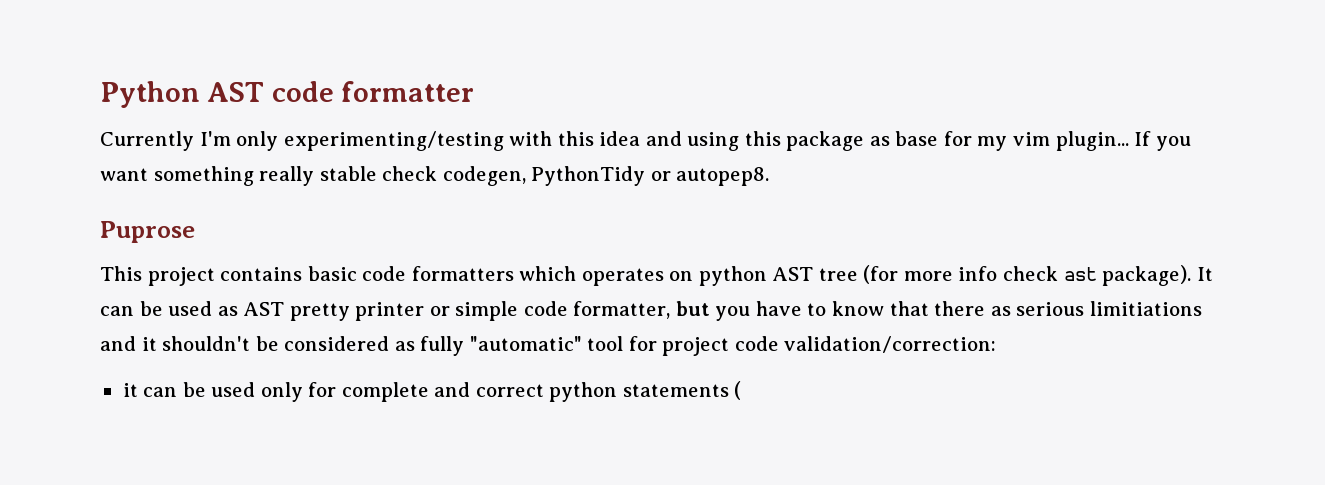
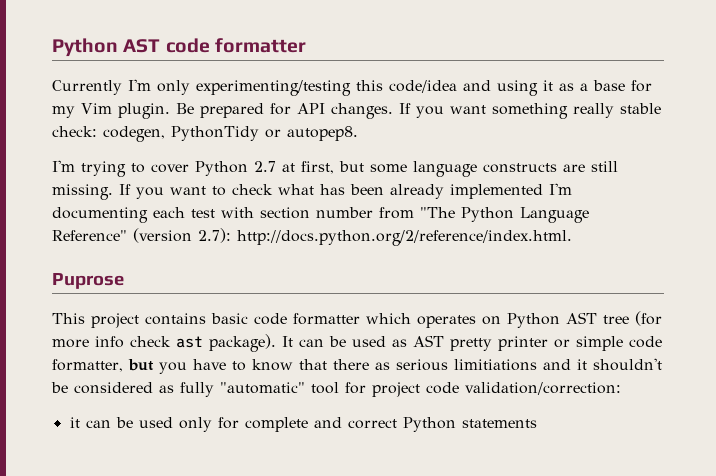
[509,131,1129,151] with this idea and using this package as base for my vim plugin... -> [356,80,652,96] [52,103,393,119] this code/idea and using it as a base for my Vim plugin. Be prepared for API changes.
[382,166,438,181] check -> [52,126,97,137] check:
(770, 176) none -> [52,160,618,177] [52,183,572,200] [52,207,589,223] [52,228,572,246] // I'm trying to cover Python 2.7 at first, but some language constructs are still missing. If you want to check what has been already implemented I'm documenting each test with section number from "The Python Language Reference" (version 2.7): http://docs.python.org/2/reference/index.html.
[411,266,514,281] formatters -> [293,313,360,325] formatter
[698,266,767,286] python -> [507,313,560,328] Python
[549,381,742,402] python statements ( -> [402,417,537,432] Python statements

